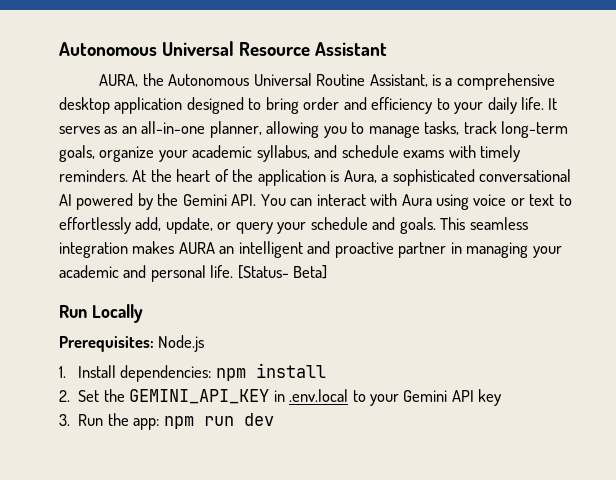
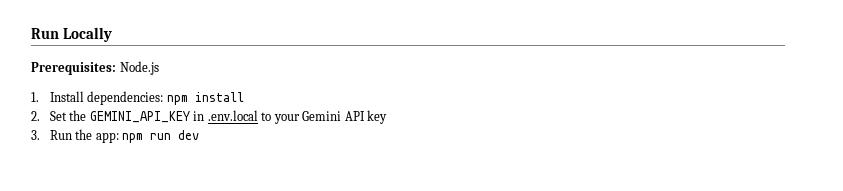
[59,41,388,56] [99,73,555,90] [59,97,558,114] [59,121,569,138] [59,145,521,162] [59,169,572,186] [59,193,572,210] [59,217,528,234] [59,241,562,258] [59,265,328,282] Autonomous Universal Resource Assistant // AURA, the Autonomous Universal Routine Assistant, is a comprehensive desktop application designed to bring order and efficiency to your daily life. It serves as an all-in-one planner, allowing you to manage tasks, track long-term goals, organize your academic syllabus, and schedule exams with timely reminders. At the heart of the application is Aura, a sophisticated conversational AI powered by the Gemini API. You can interact with Aura using voice or text to effortlessly add, update, or query your schedule and goals. This seamless integration makes AURA an intelligent and proactive partner in managing your academic and personal life. [Status- Beta] // -> (31, 33) none

